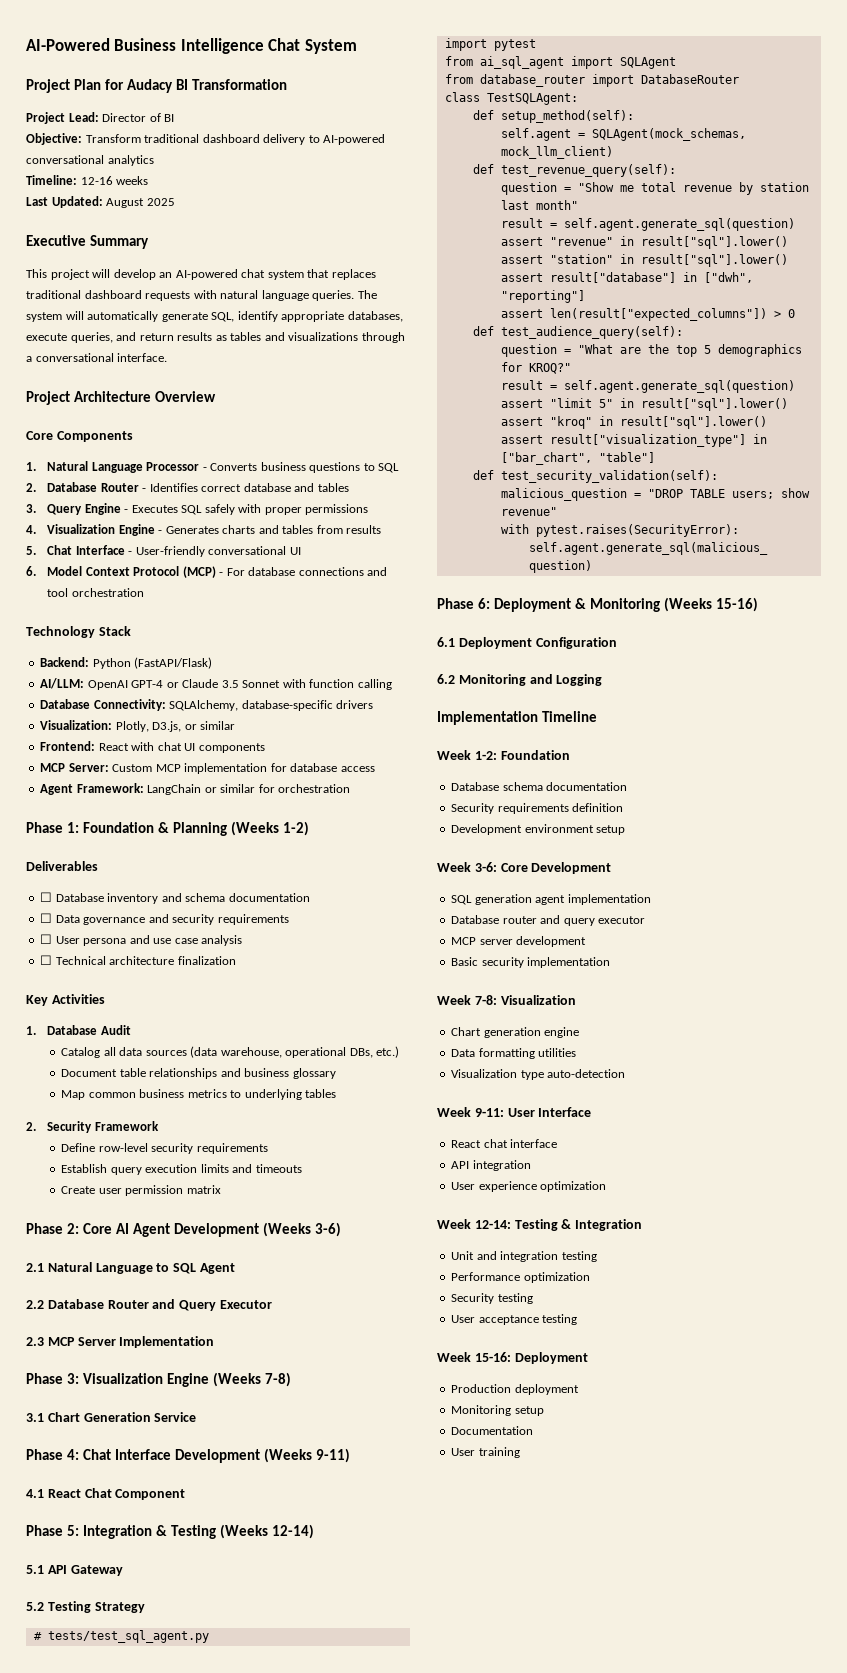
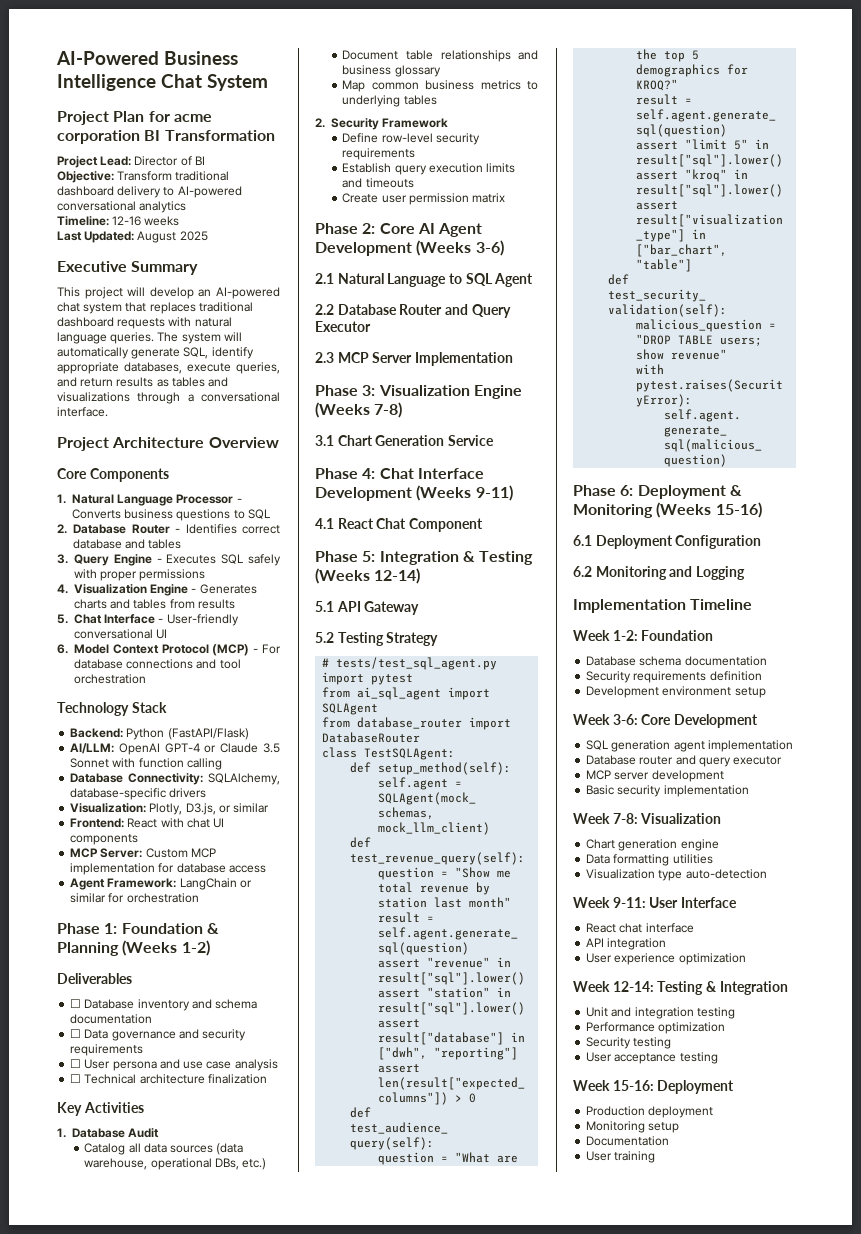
[127,79,174,93] Audacy -> [173,114,212,122] [57,130,140,144] acme corporation

